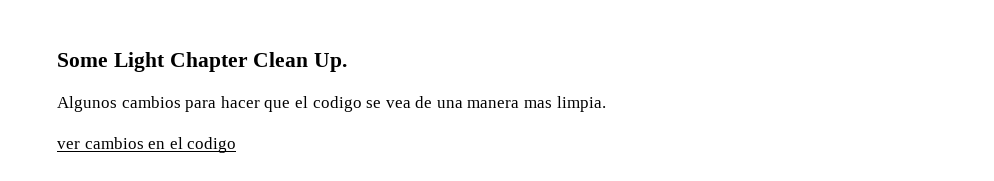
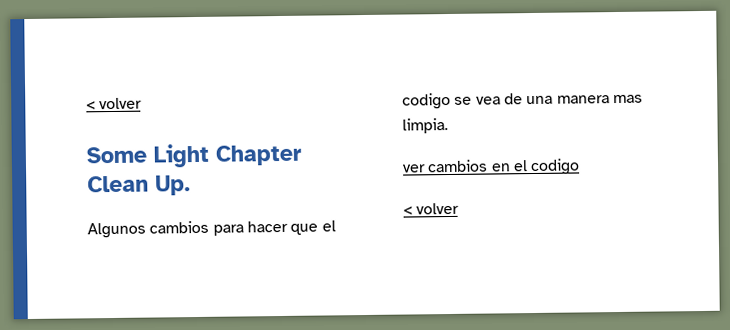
(57, 60) none -> [86,97,143,110] < volver //
(237, 145) none -> [403,202,460,215] // < volver

